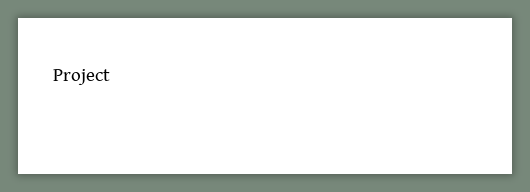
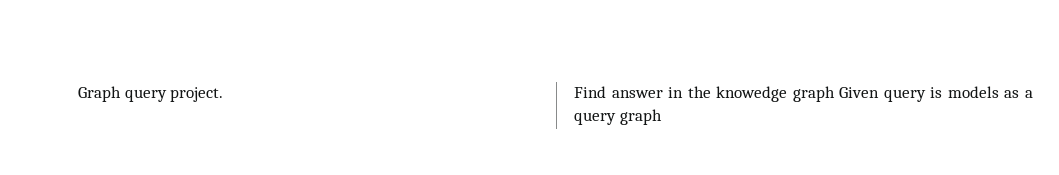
[53,69,110,85] Project -> [78,86,224,102] [574,86,1033,102] [574,109,662,125] Graph query project. // Find answer in the knowedge graph Given query is models as a query graph

